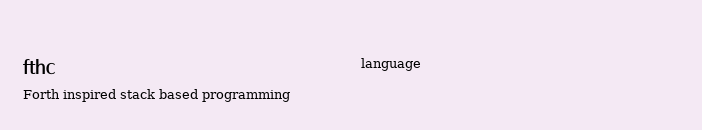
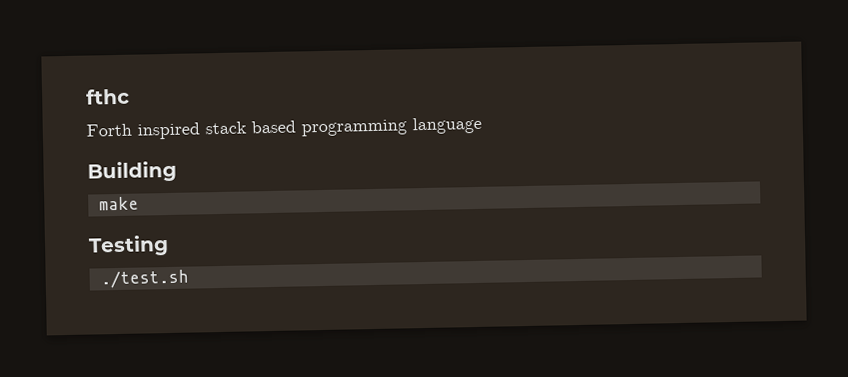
(421, 64) none -> [87,160,177,183] [98,196,139,211] [88,235,169,257] [99,269,189,289] // Building // make // Testing // ./test.sh

